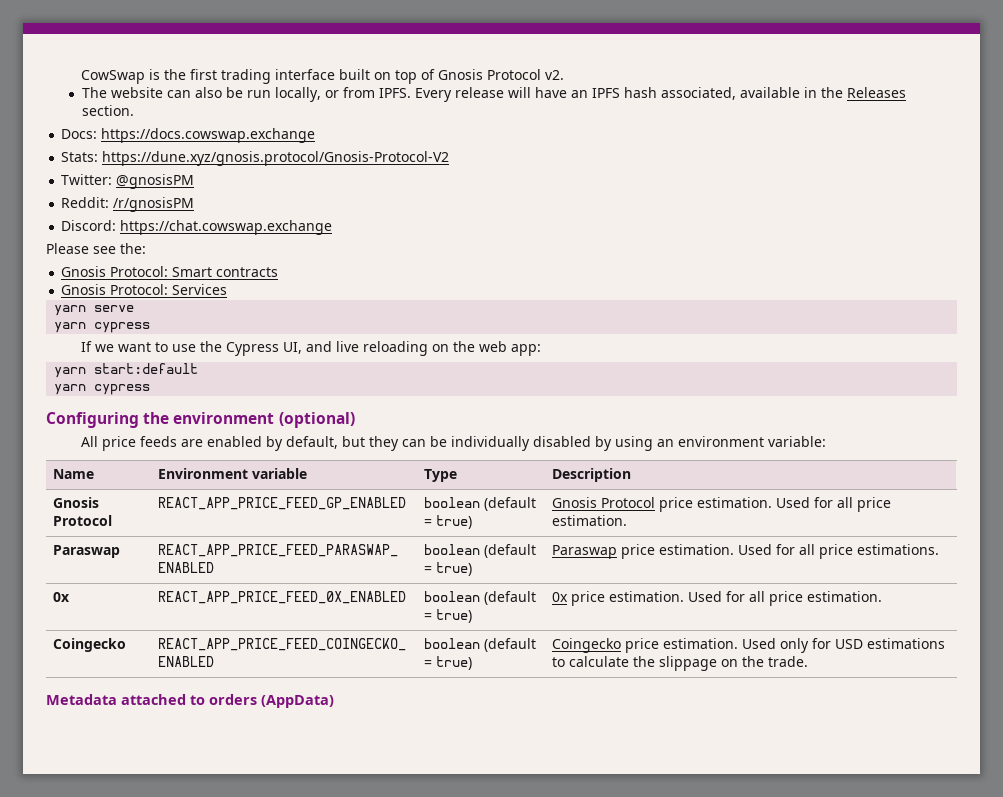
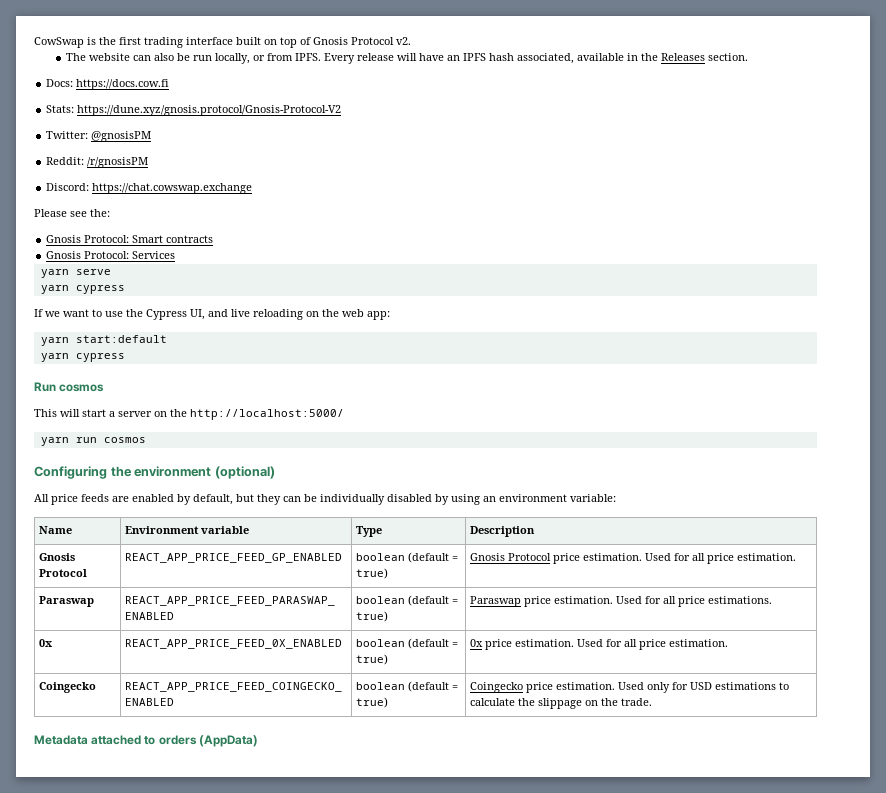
[101,128,316,143] https://docs.cowswap.exchange -> [76,79,170,90] https://docs.cow.fi
(151, 389) none -> [34,382,105,392] [34,409,344,420] [40,437,146,446] // Run cosmos // This will start a server on the http://localhost:5000/ // yarn run cosmos

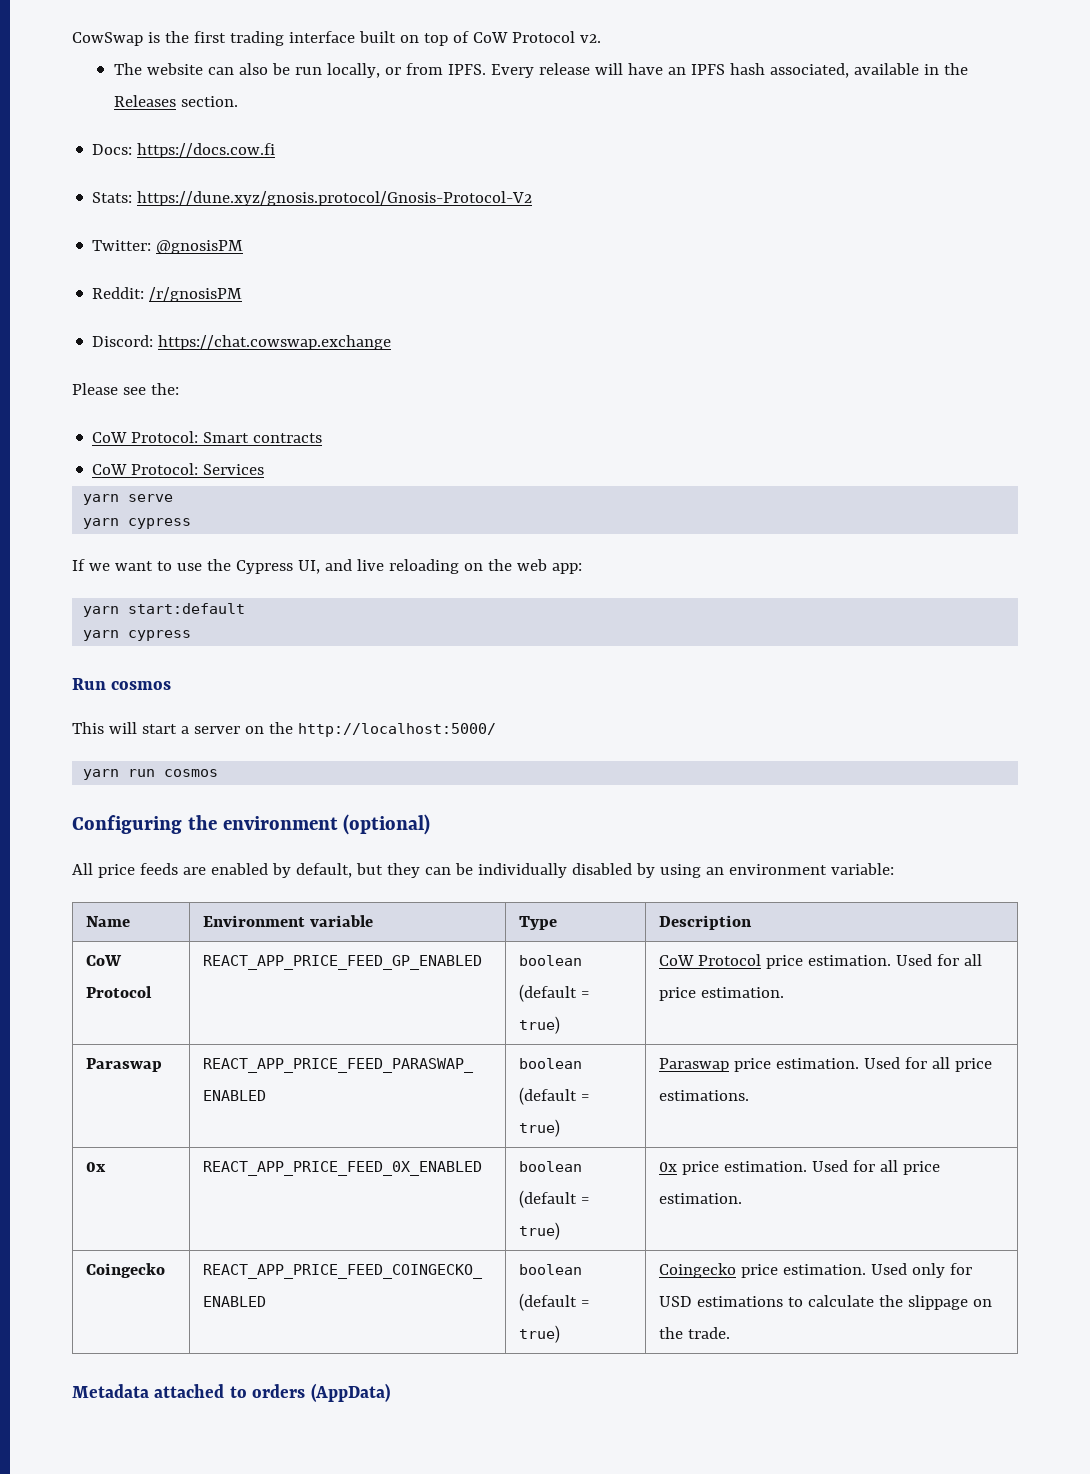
[313,37,348,45] Gnosis -> [472,32,508,43] CoW
[46,235,82,243] Gnosis -> [92,432,128,443] CoW
[46,251,82,259] Gnosis -> [92,464,128,475] CoW
[39,553,76,561] Gnosis -> [86,955,123,966] CoW
[470,553,506,561] Gnosis -> [659,955,695,966] CoW

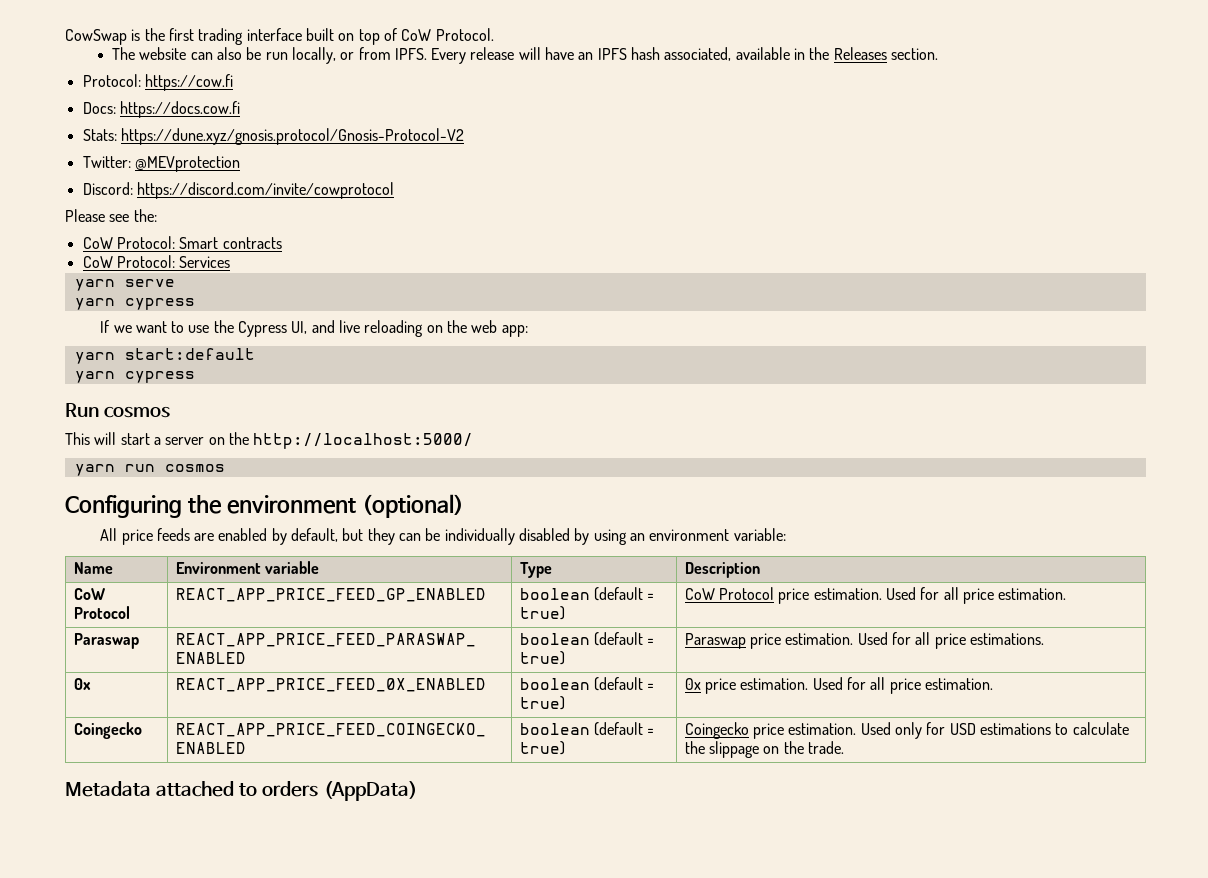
[511,31,601,43] Protocol v2. -> [435,28,494,41] Protocol.
(238, 101) none -> [82,74,233,91] // Protocol: https://cow.fi
[156,240,244,254] [92,287,243,302] @gnosisPM // Reddit: /r/gnosisPM -> [134,156,240,172] @MEVprotection
[158,335,392,350] https://chat.cowswap.exchange -> [136,182,394,199] https://discord.com/invite/cowprotocol

